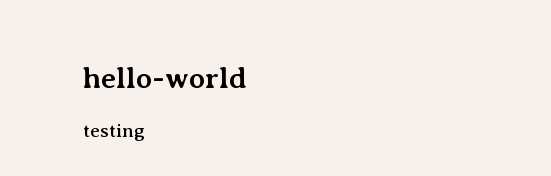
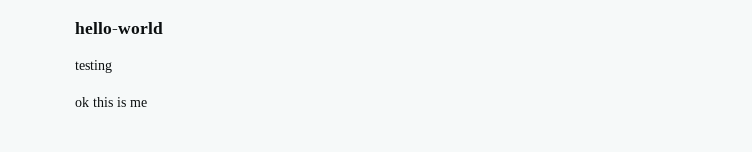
(145, 132) none -> [75,97,147,107] // ok this is me

